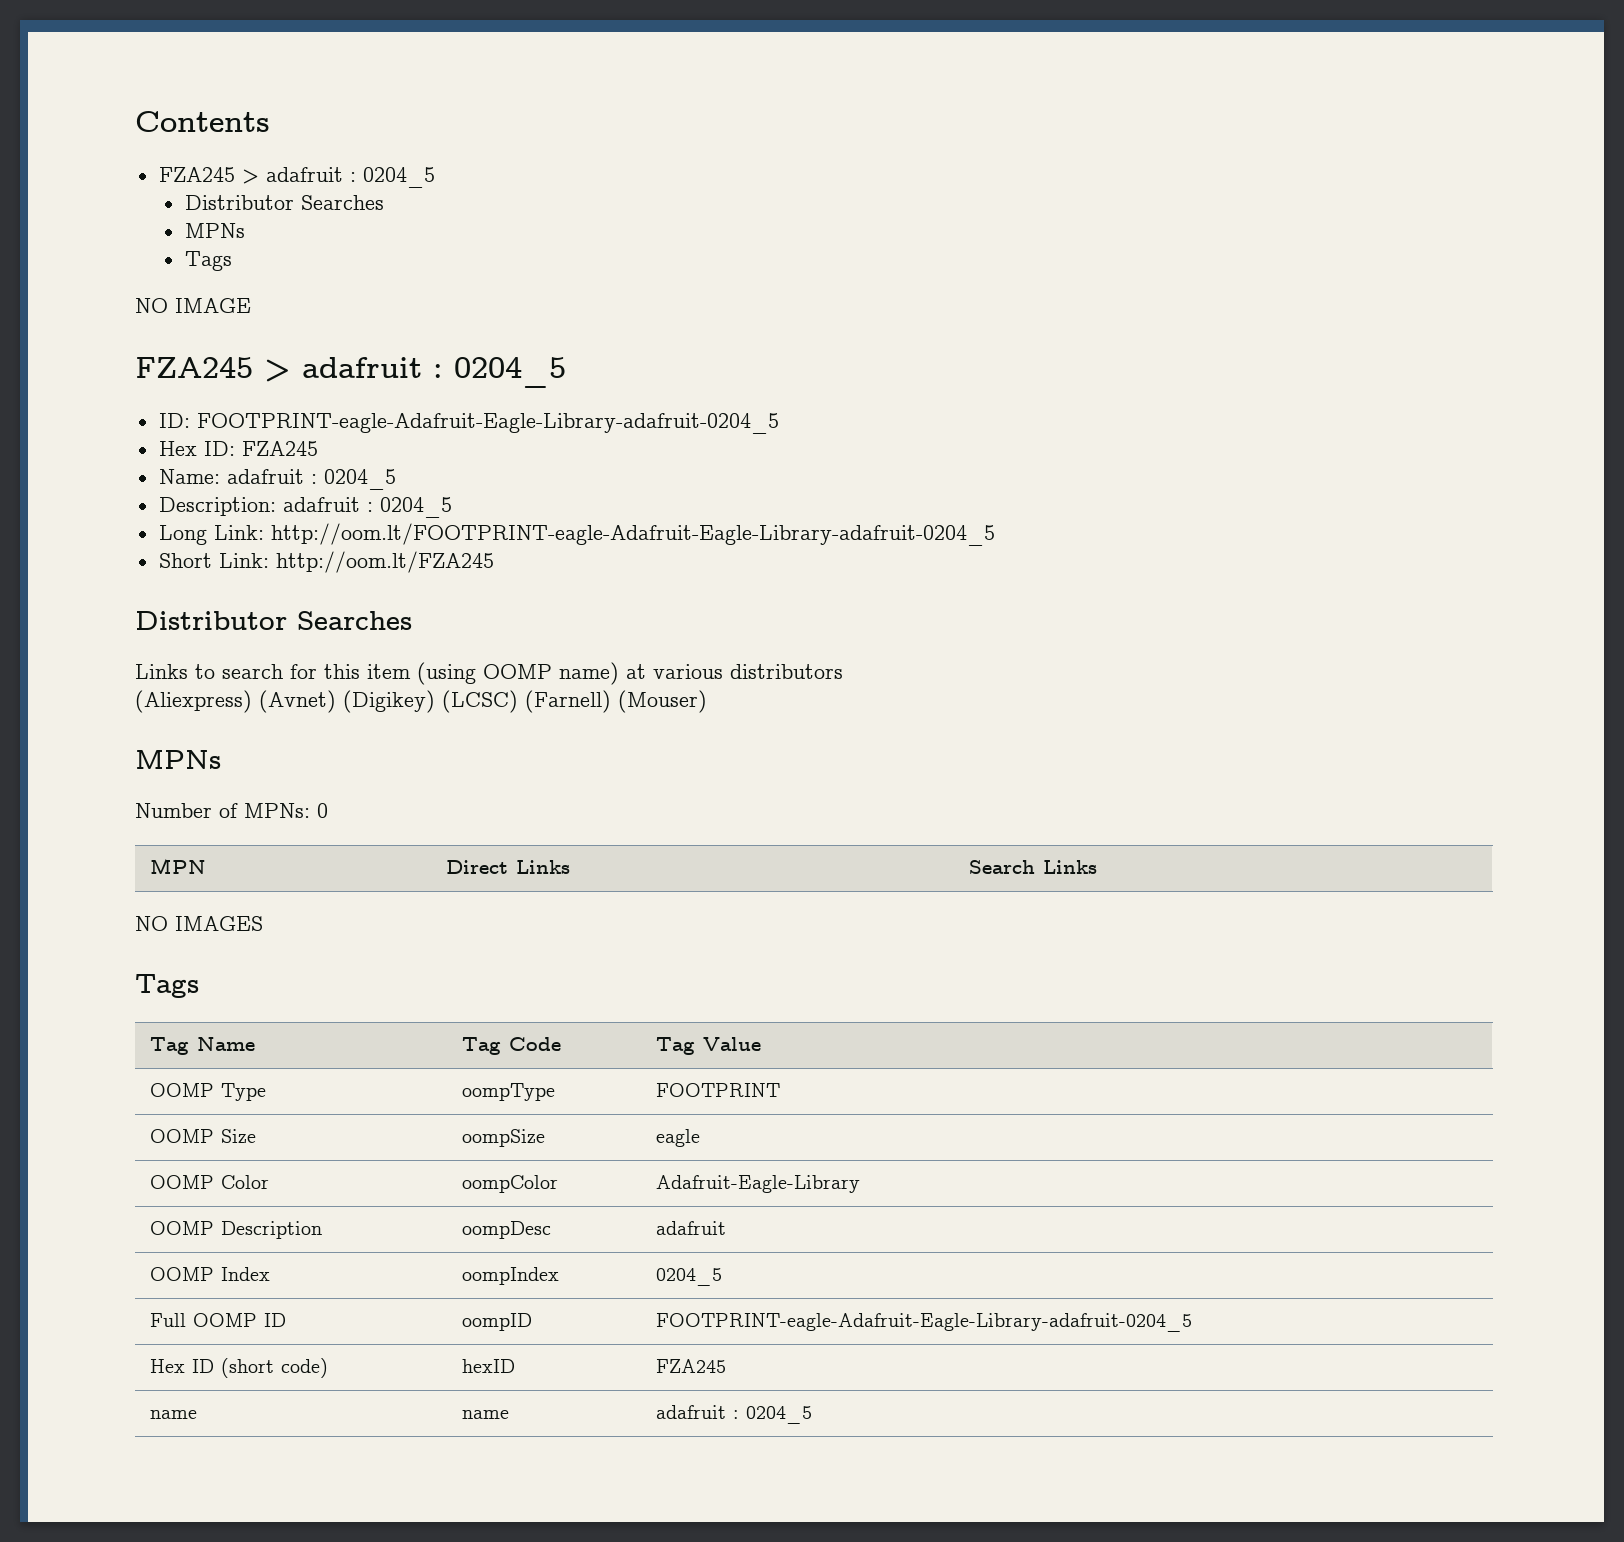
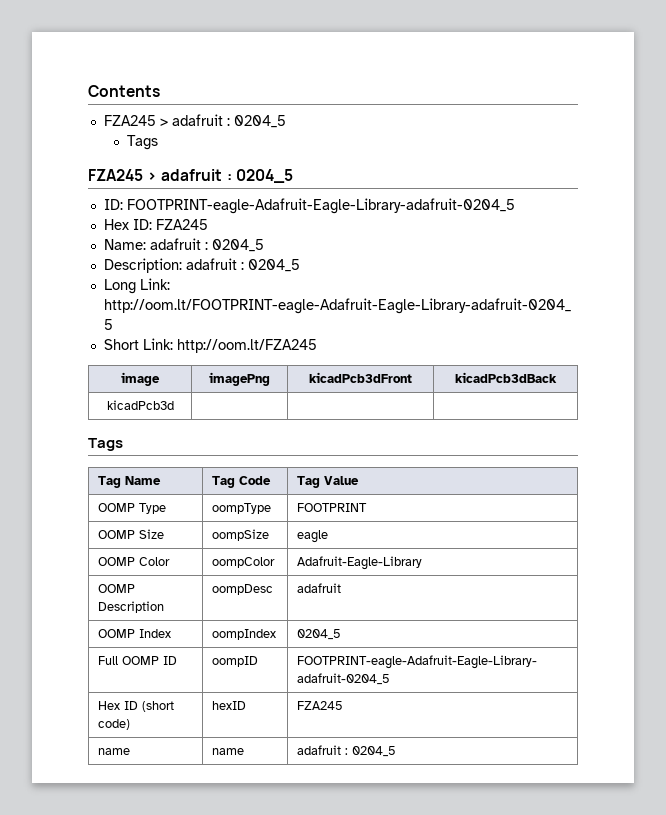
[184,195,384,210] [184,223,245,238] [184,251,232,271] [135,298,251,313] // Distributor Searches // MPNs // Tags // NO IMAGE -> [126,135,158,150] // Tags
[135,611,412,630] [135,662,843,685] [135,690,707,713] [135,750,221,769] [135,803,328,818] [150,858,207,874] [446,860,571,874] [969,860,1098,874] [135,916,263,931] // Distributor Searches // Links to search for this item (using OOMP name) at various distributors // (Aliexpress) (Avnet) (Digikey) (LCSC) (Farnell) (Mouser) // MPNs // Number of MPNs: 0 // MPN | Direct Links | Search Links // NO IMAGES -> [121,372,160,386] [209,372,270,386] [309,372,412,383] [455,372,557,383] [106,400,174,410] // image | imagePng | kicadPcb3dFront | kicadPcb3dBack // kicadPcb3d | | |

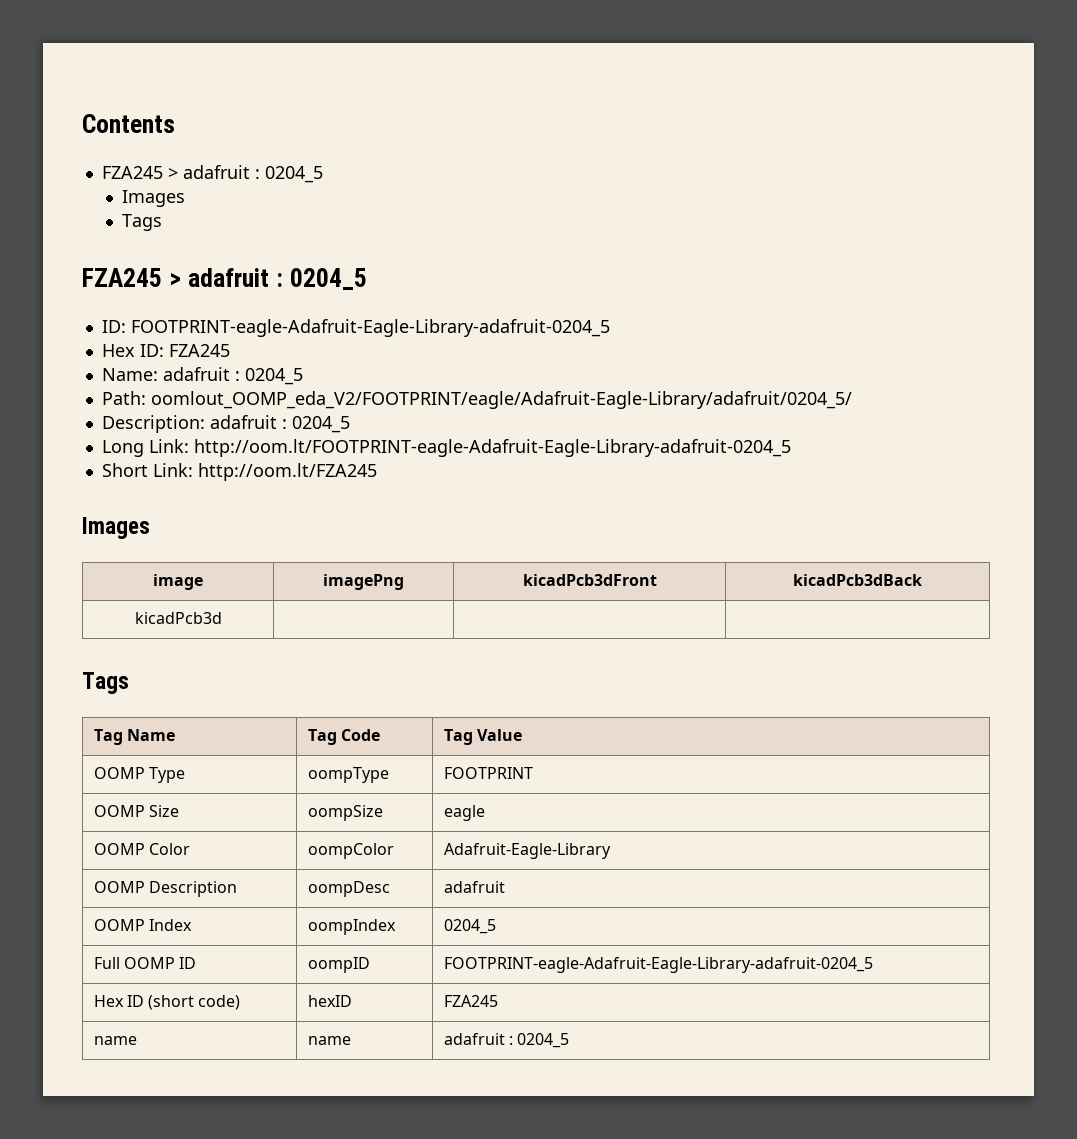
(286, 121) none -> [121,190,185,207] // Images
(264, 245) none -> [101,391,852,409] // Path: oomlout_OOMP_eda_V2/FOOTPRINT/eagle/Adafruit-Eagle-Library/adafruit/0204_5/
(317, 346) none -> [82,517,150,539] // Images

